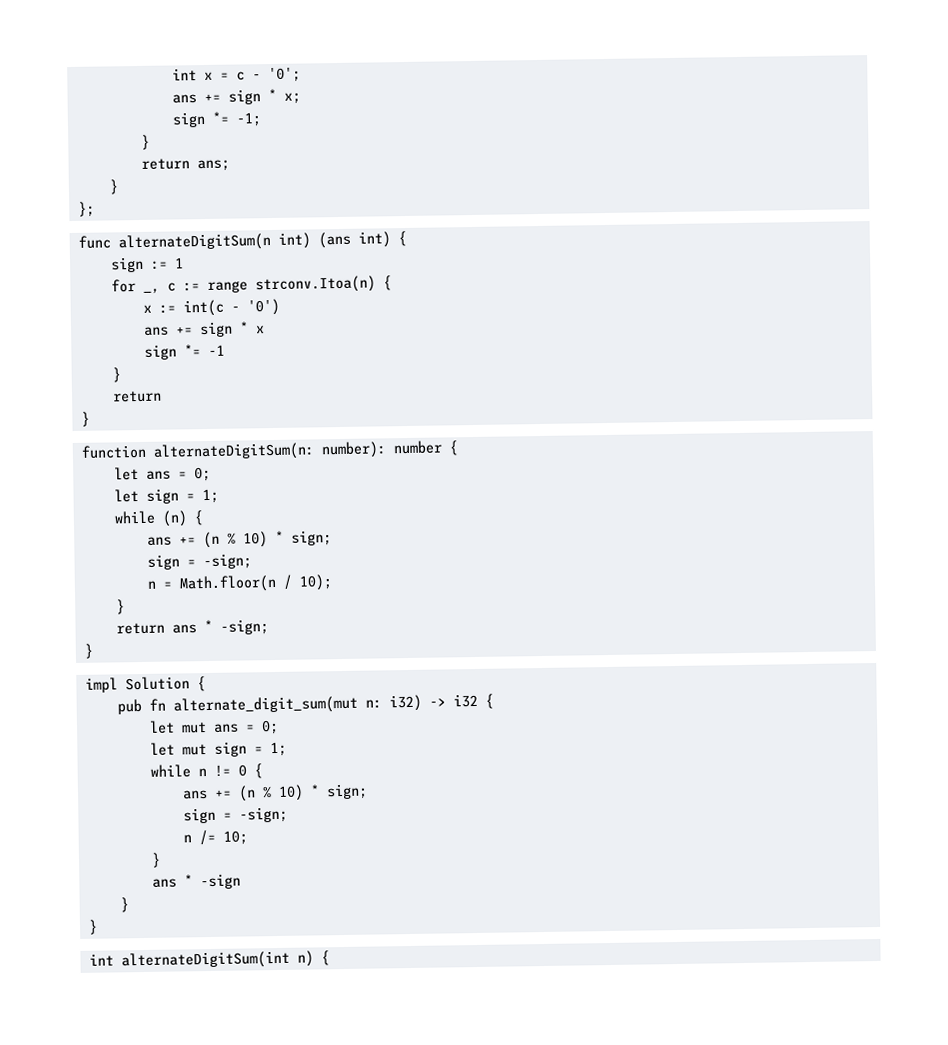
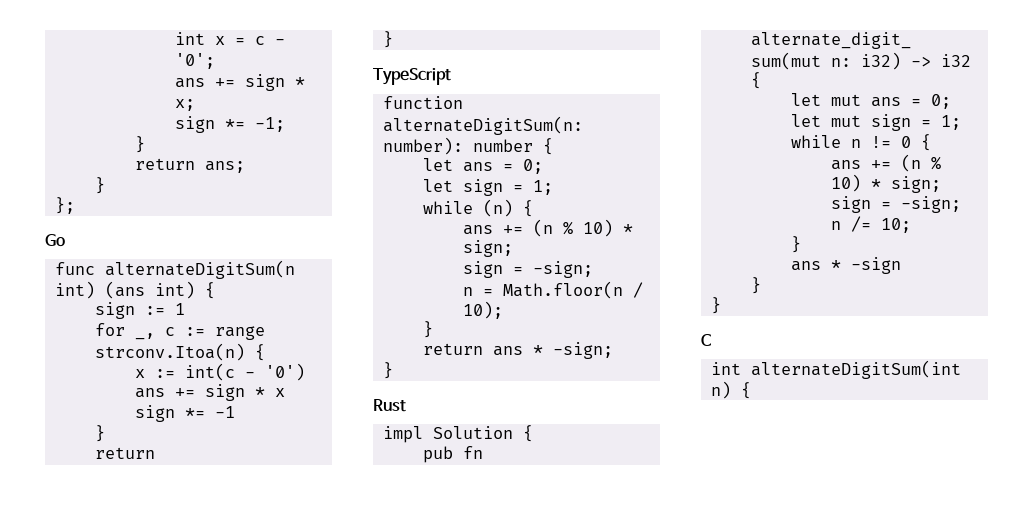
(96, 209) none -> [45,234,65,247] // Go
(91, 419) none -> [373,68,451,85] // TypeScript
(95, 651) none -> [373,399,406,412] // Rust
(99, 927) none -> [701,334,711,346] // C

